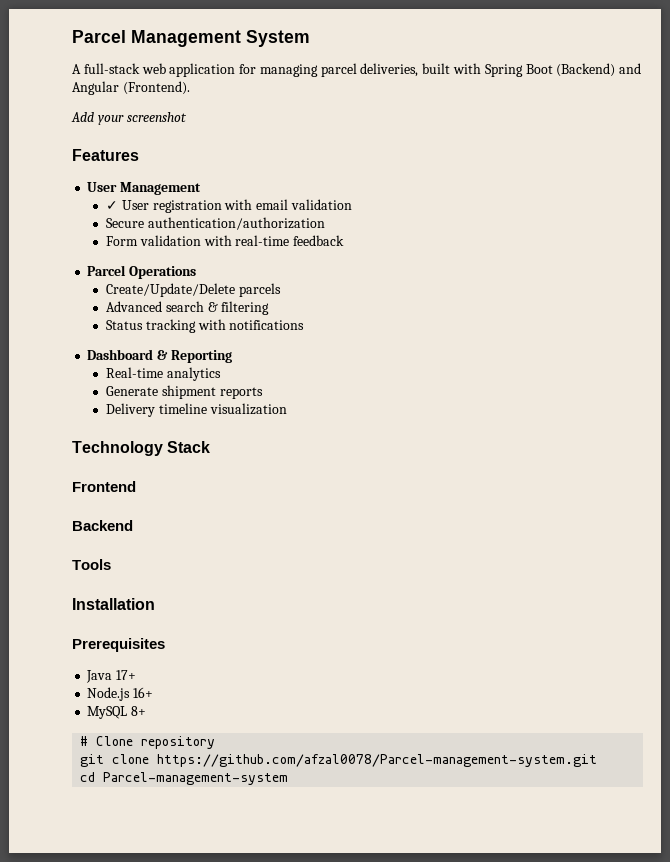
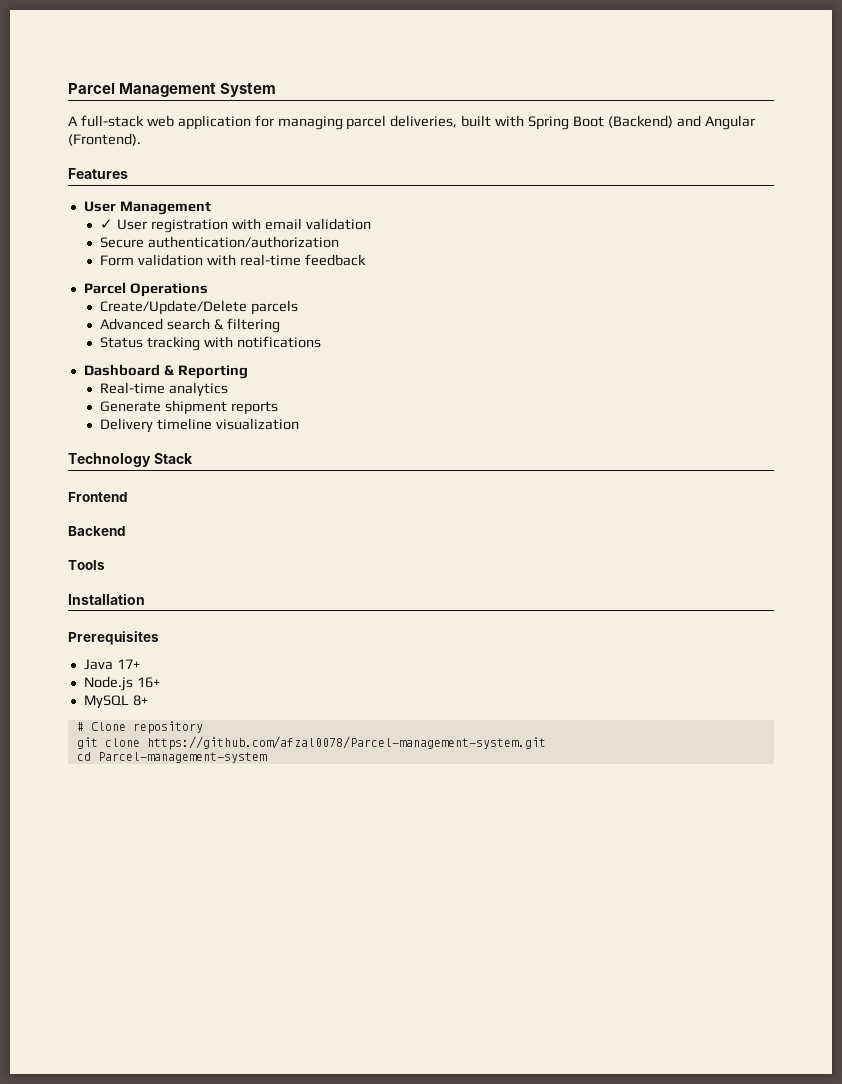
[71,112,187,125] // Add your screenshot -> (141, 139) none

